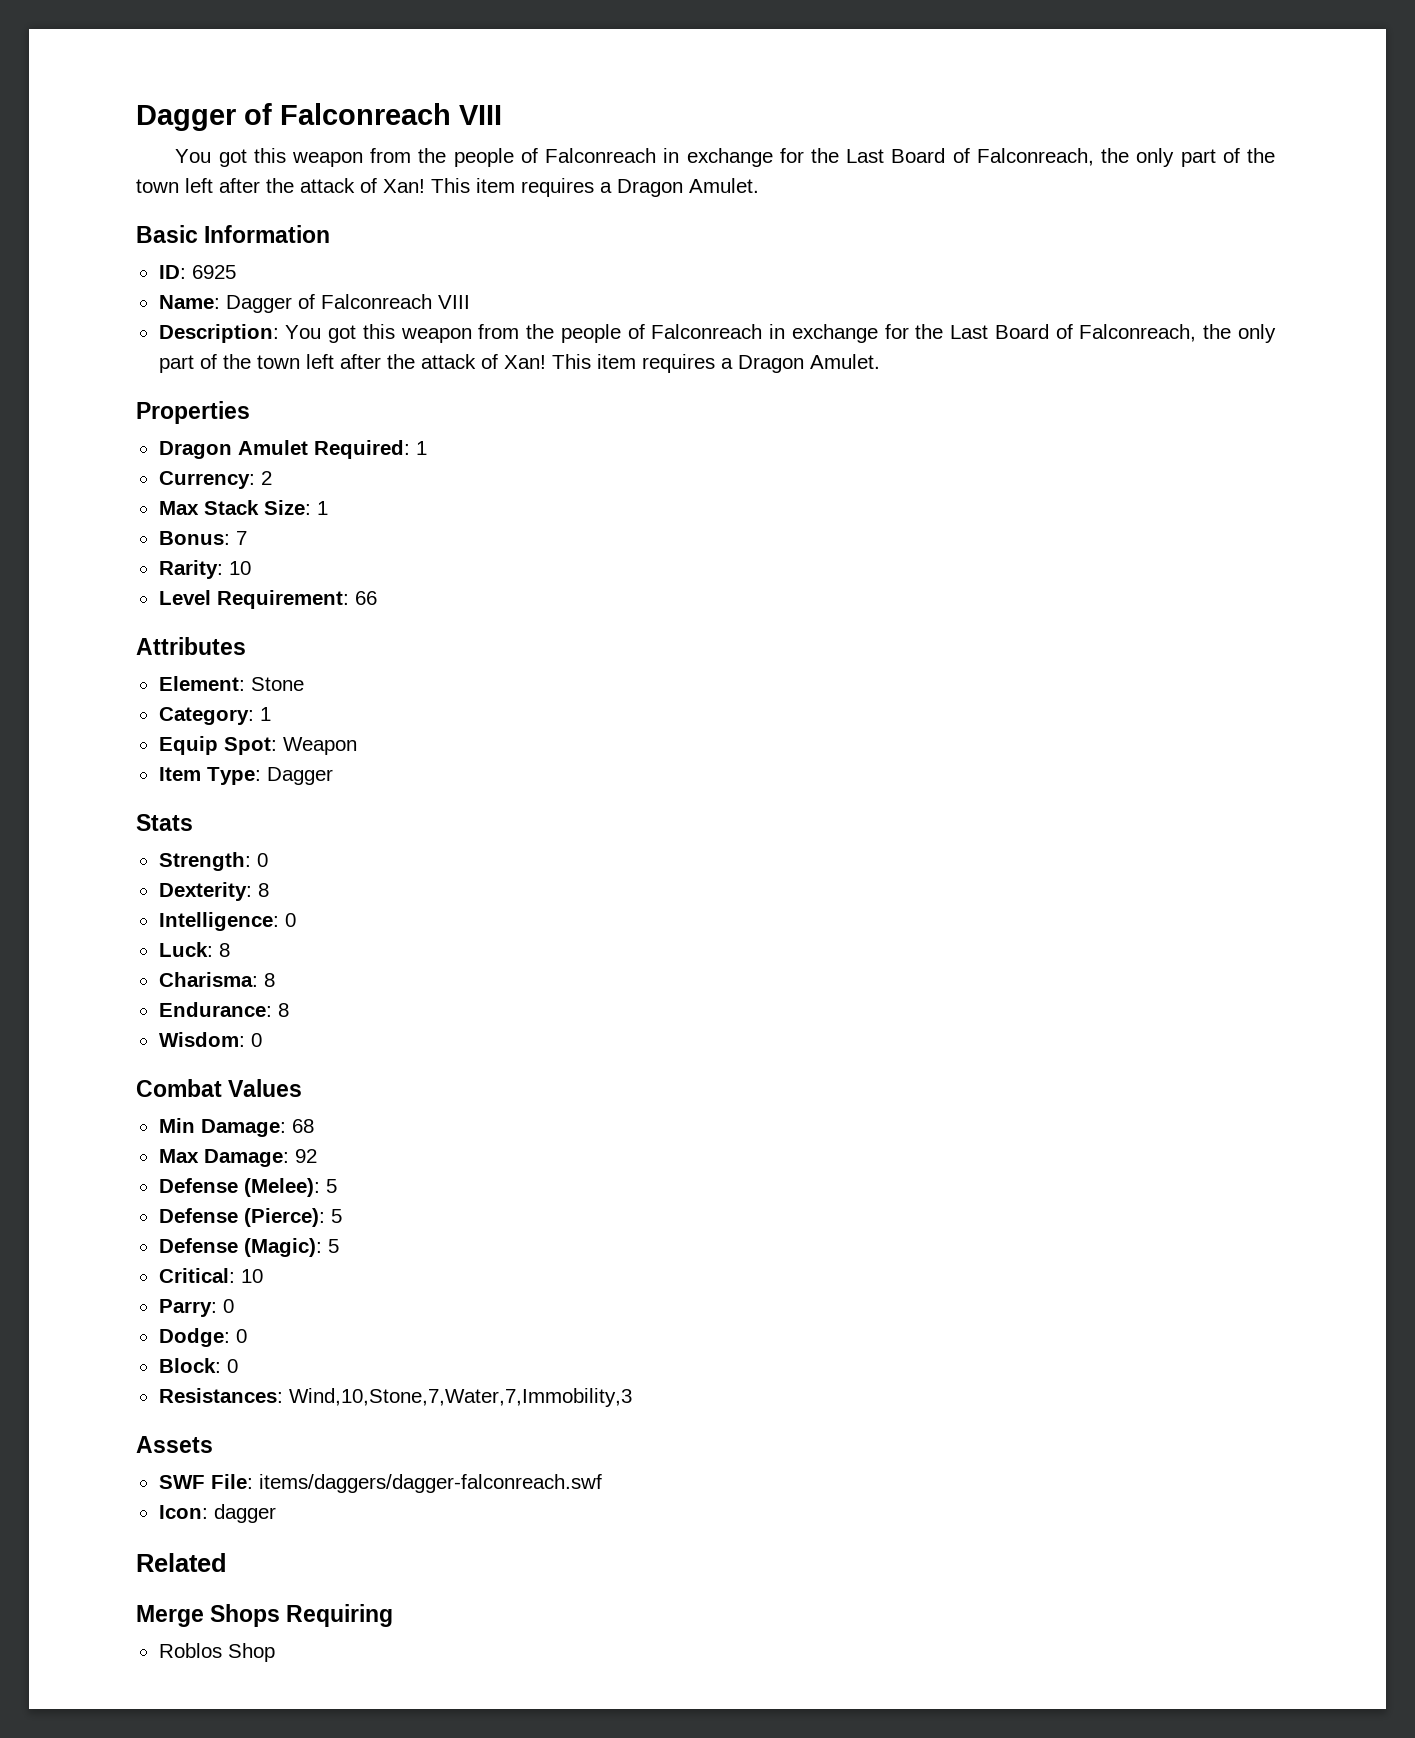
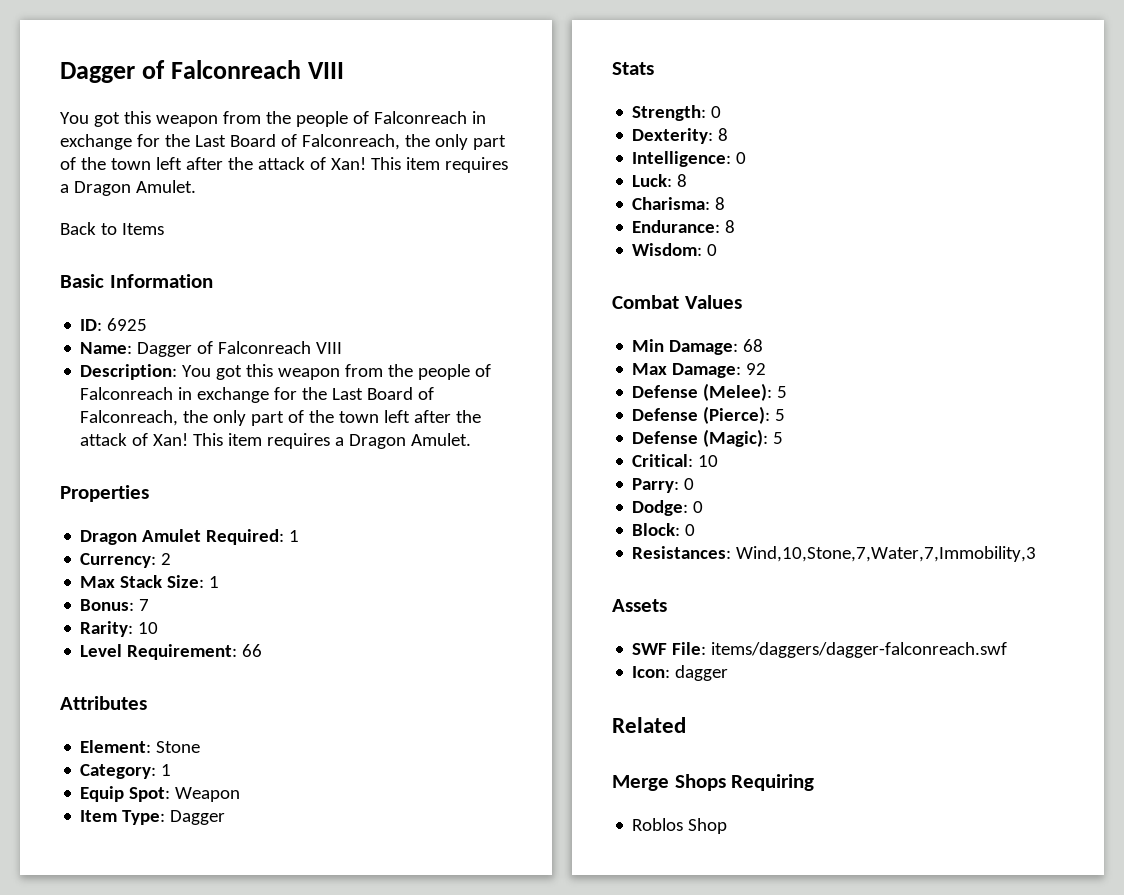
(759, 185) none -> [60,222,164,235] // Back to Items

